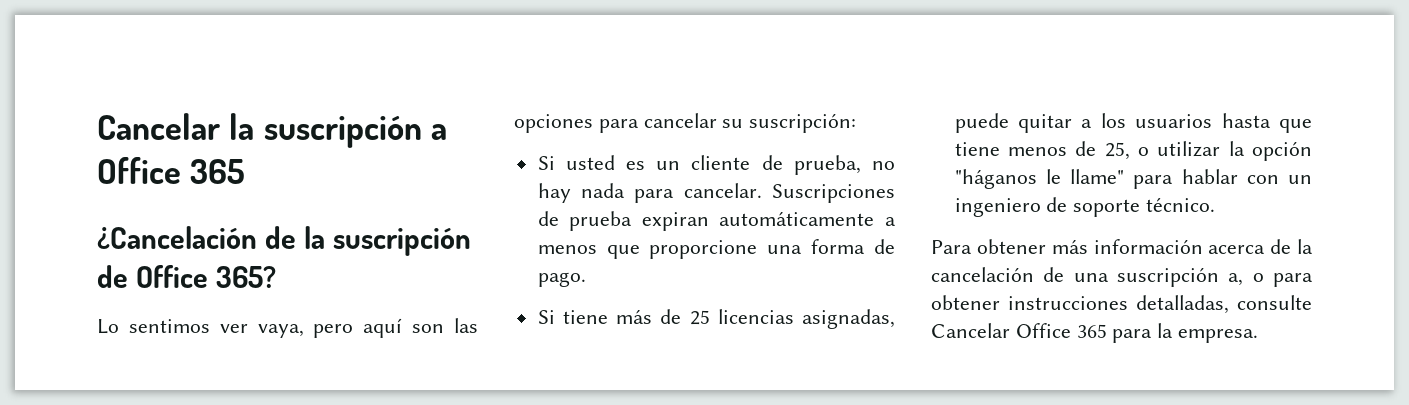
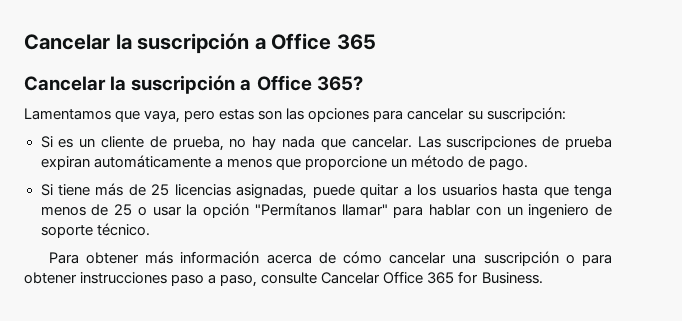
[97,226,472,256] [97,265,128,288] ¿Cancelación de la suscripción de -> [24,75,252,94] Cancelar la suscripción a
[97,319,248,334] Lo sentimos ver -> [24,108,141,122] Lamentamos que
[363,318,403,338] aquí -> [219,109,255,120] estas
[565,155,615,170] usted -> (53, 142) none
[634,183,895,203] para cancelar. Suscripciones -> [320,136,537,150] que cancelar. Las suscripciones
[767,239,866,254] una forma -> [390,155,464,168] un método
[954,142,1000,156] tiene -> [574,185,612,199] tenga
[1104,141,1312,161] [954,169,1125,189] 25, o utilizar la opción "háganos le llame" -> [114,203,388,218] 25 o usar la opción "Permítanos llamar"
[1297,239,1313,254] [931,267,1065,282] la cancelación de -> [343,251,447,264] cómo cancelar
[1228,273,1244,286] a, -> (559, 258) none
[1136,295,1229,314] detalladas, -> [171,274,258,287] paso a paso,
[1112,323,1259,343] para la empresa. -> [458,271,543,284] for Business.

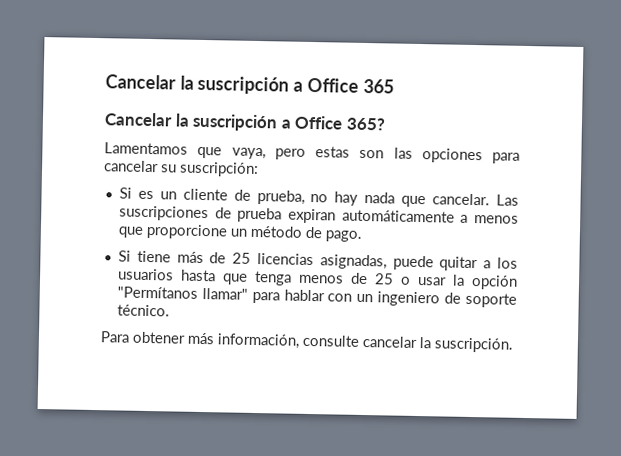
[180,251,613,266] [24,271,543,287] información acerca de cómo cancelar una suscripción o para obtener instrucciones paso a paso, consulte Cancelar Office 365 for Business. -> [217,333,513,353] información, consulte cancelar la suscripción.

